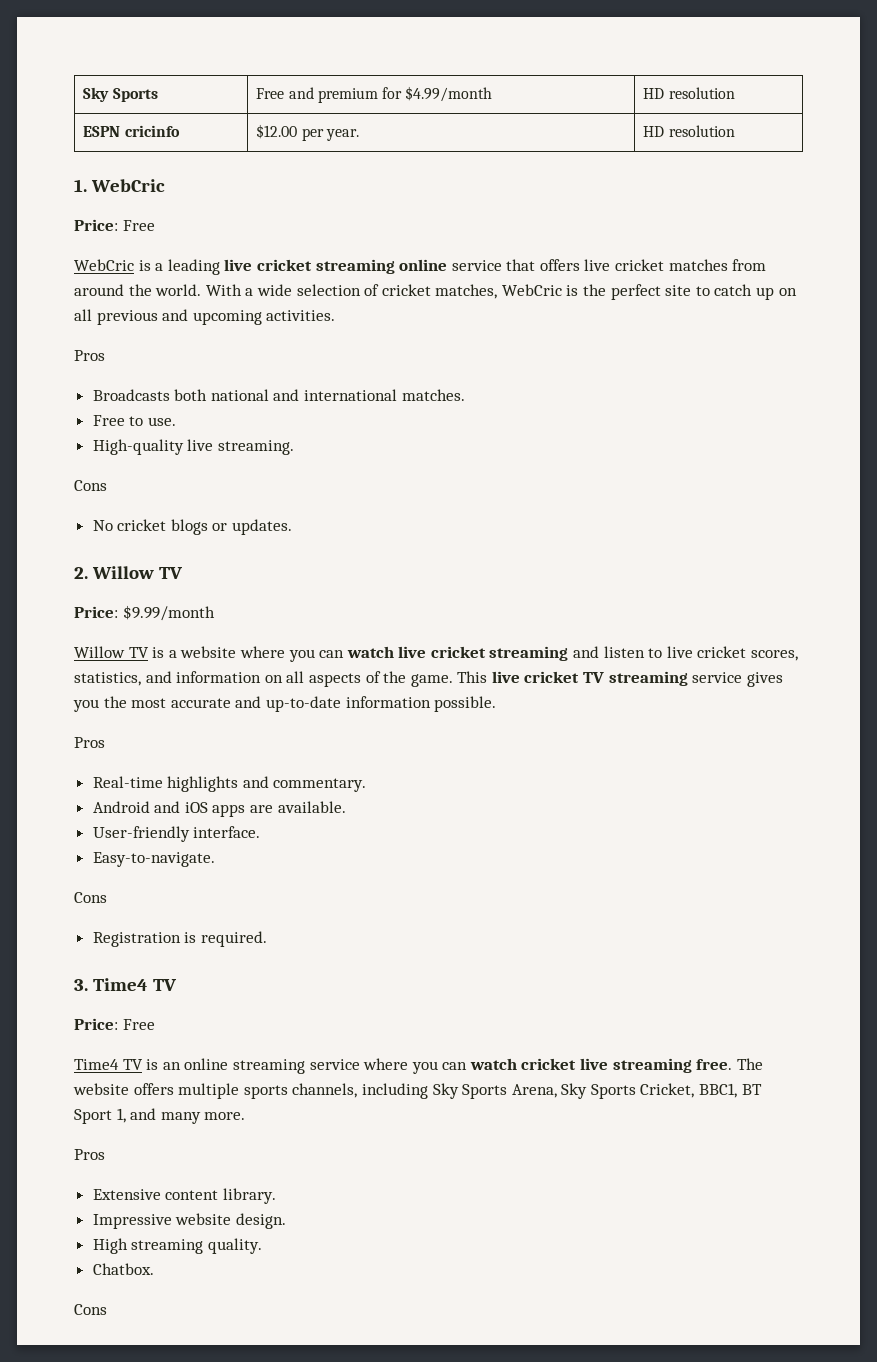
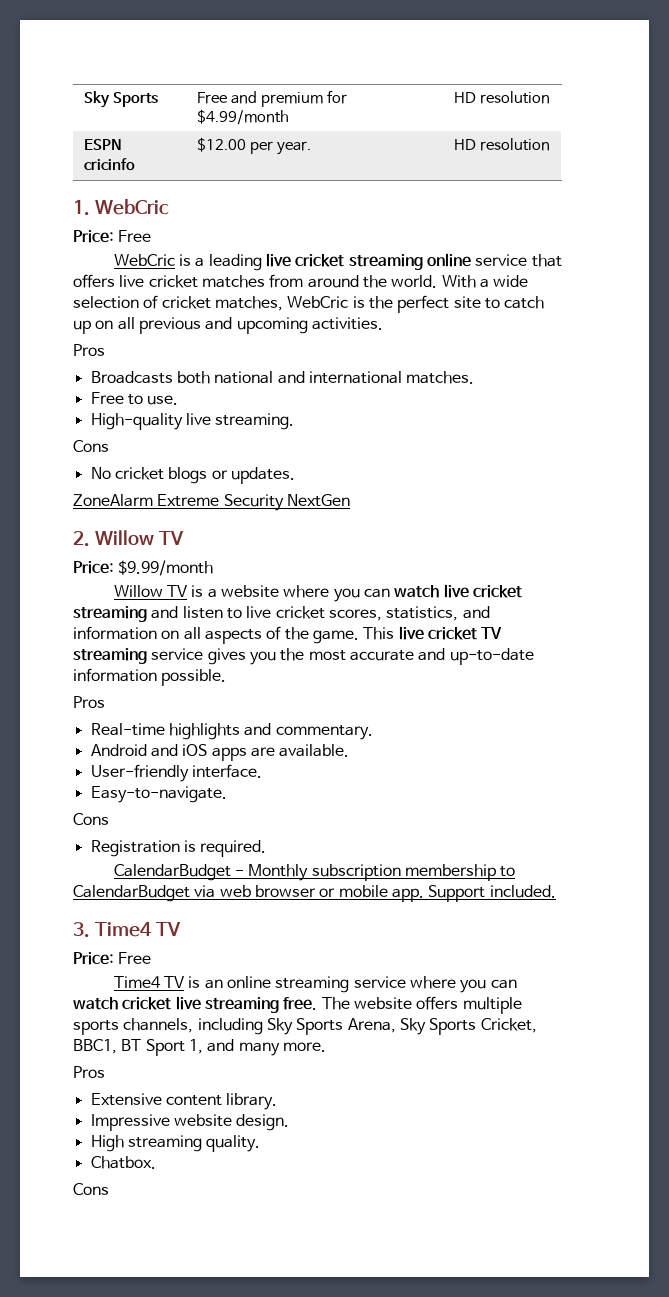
(293, 527) none -> [73,494,350,511] // ZoneAlarm Extreme Security NextGen
(267, 939) none -> [113,864,516,881] [73,885,556,902] // CalendarBudget - Monthly subscription membership to CalendarBudget via web browser or mobile app. Support included.

